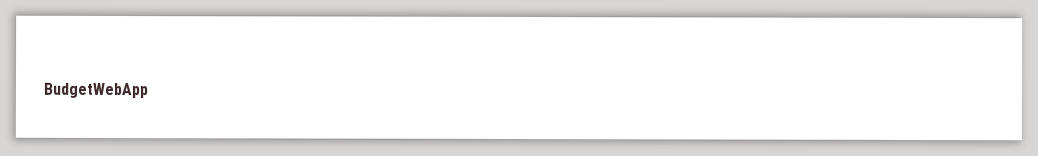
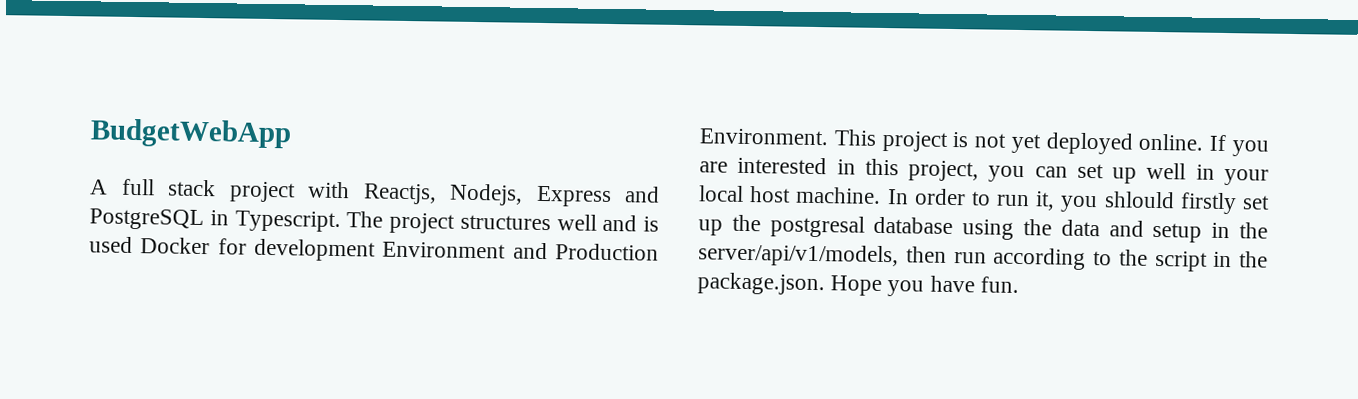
(148, 90) none -> [90,178,660,208] [89,208,659,234] [89,236,659,262] [699,128,1269,157] [699,156,1269,186] [698,185,1270,215] [698,214,1268,243] [698,243,1268,272] [697,272,1019,297] // A full stack project with Reactjs, Nodejs, Express and PostgreSQL in Typescript. The project structures well and is used Docker for development Environment and Production Environment. This project is not yet deployed online. If you are interested in this project, you can set up well in your local host machine. In order to run it, you shlould firstly set up the postgresal database using the data and setup in the server/api/v1/models, then run according to the script in the package.json. Hope you have fun.

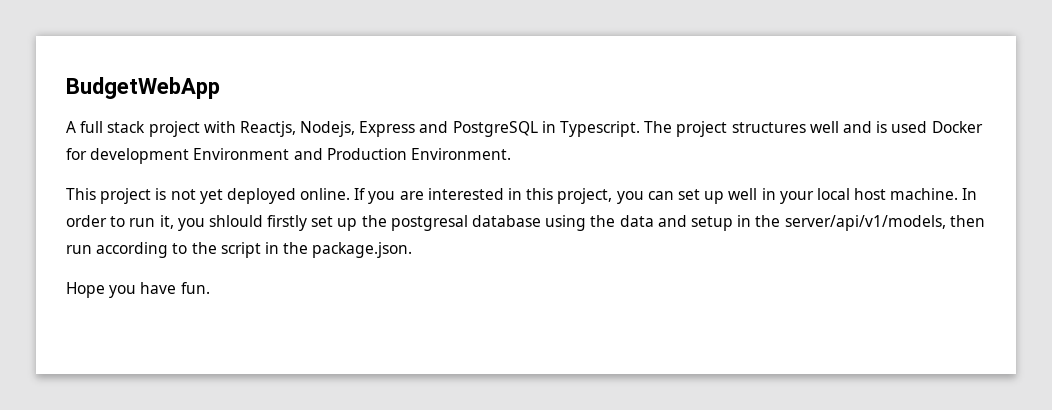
(829, 137) none -> (511, 154) //
(825, 284) none -> (413, 250) //

